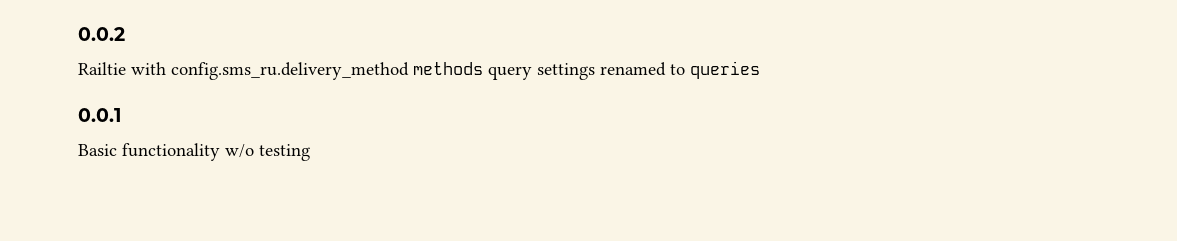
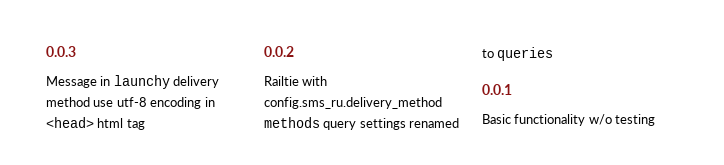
(78, 34) none -> [46,46,76,57] [46,75,220,89] [46,97,215,109] [46,117,145,130] 0.0.3 // Message in launchy delivery method use utf-8 encoding in <head> html tag //

